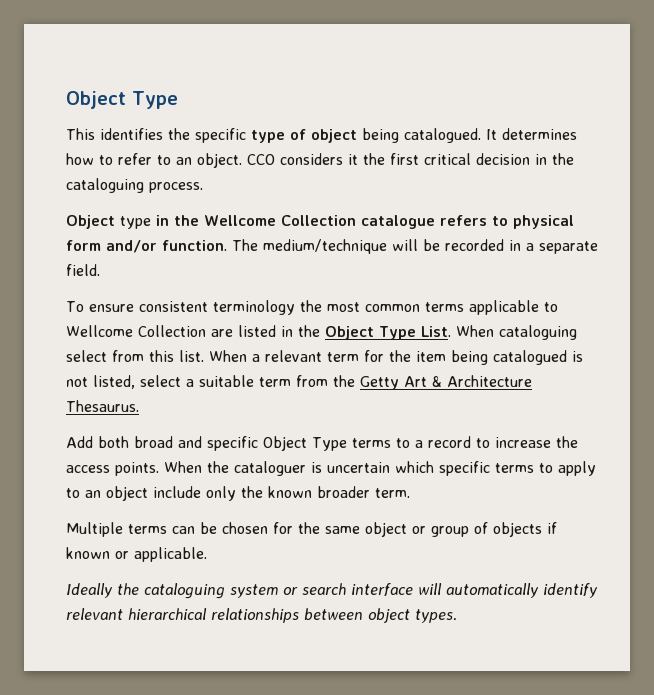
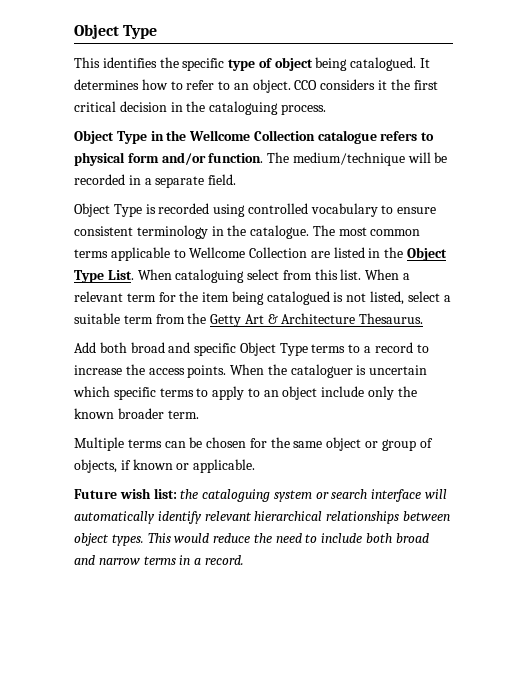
[120,216,151,229] type -> [116,131,147,144] Type
[66,300,322,315] To ensure consistent terminology the -> [74,203,437,217] [74,225,335,239] Object Type is recorded using controlled vocabulary to ensure consistent terminology in the catalogue. The
[493,522,542,537] objects -> [74,459,117,473] objects,
[66,583,113,598] Ideally -> [74,488,177,499] Future wish list:
(457, 616) none -> [147,533,429,543] [74,555,244,565] This would reduce the need to include both broad and narrow terms in a record.

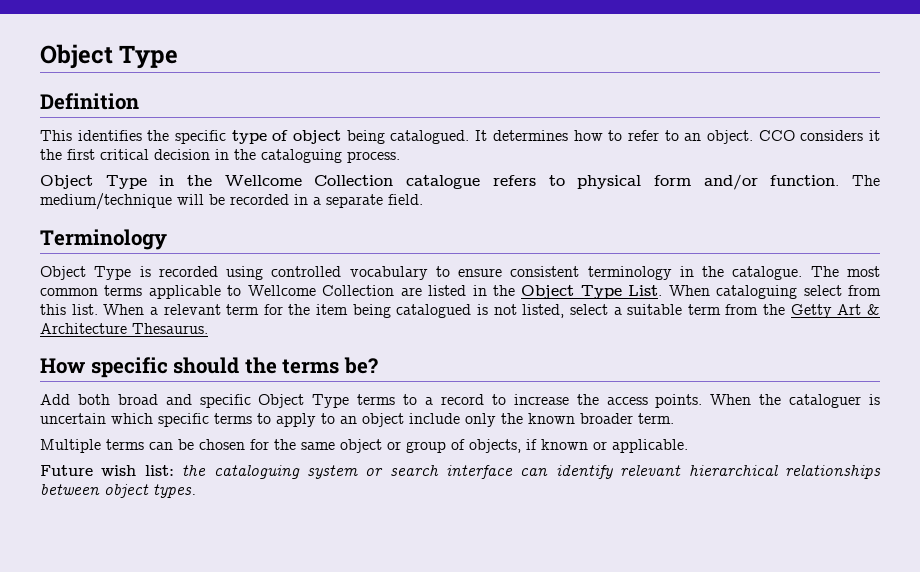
[74,24,158,39] Object Type -> [40,44,179,69] [40,93,139,110] Object Type // Definition
(237, 179) none -> [40,229,167,250] // Terminology
(424, 318) none -> [40,357,378,378] // How specific should the terms be?
[425,489,448,499] [74,511,155,524] will automatically -> [520,468,549,476] can
[147,533,429,543] [74,555,244,565] This would reduce the need to include both broad and narrow terms in a record. -> (196, 491) none

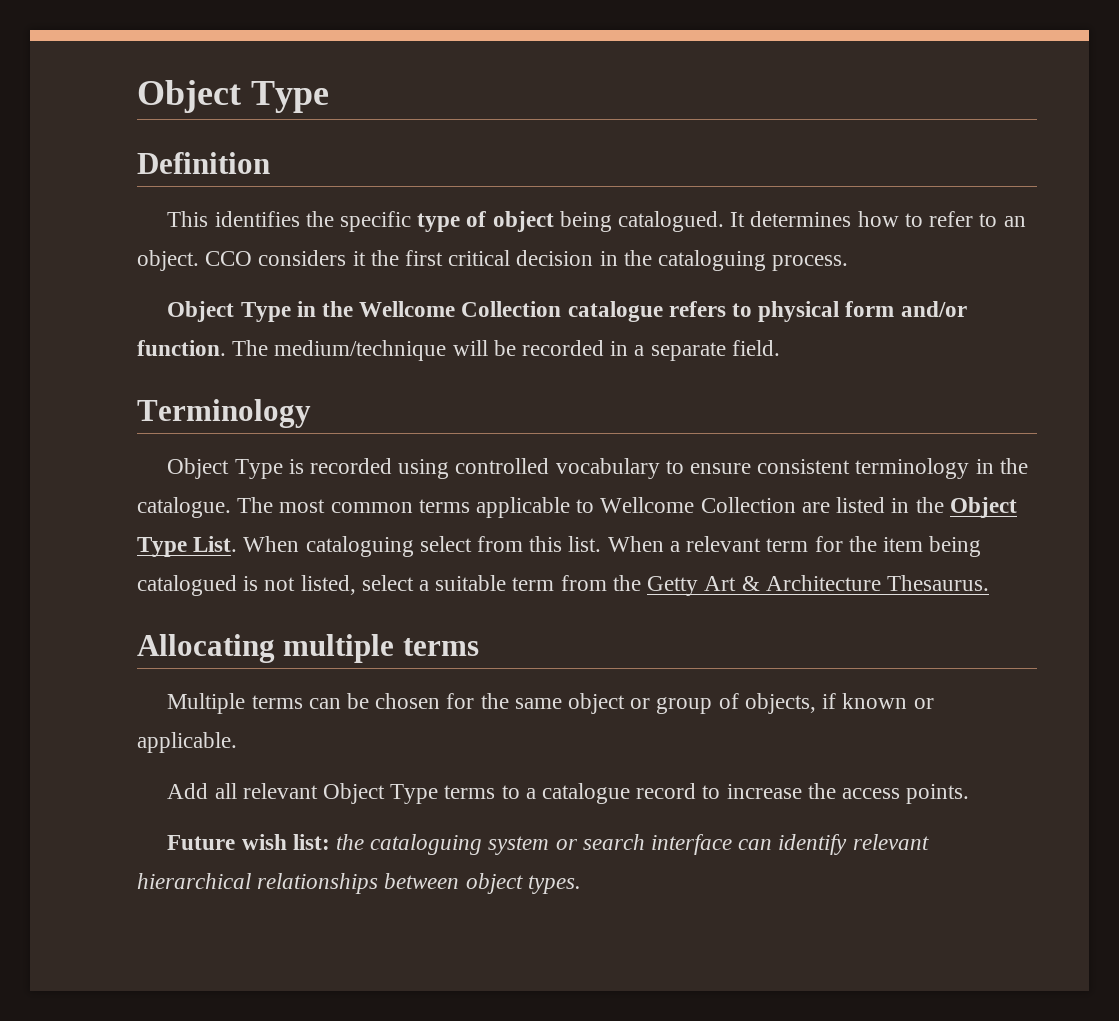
[40,357,378,378] [40,394,881,408] [40,413,674,427] How specific should the terms be? // Add both broad and specific Object Type terms to a record to increase the access points. When the cataloguer is uncertain which specific terms to apply to an object include only the known broader term. -> [137,634,479,663] Allocating multiple terms
(688, 446) none -> [167,783,970,804] // Add all relevant Object Type terms to a catalogue record to increase the access points.

